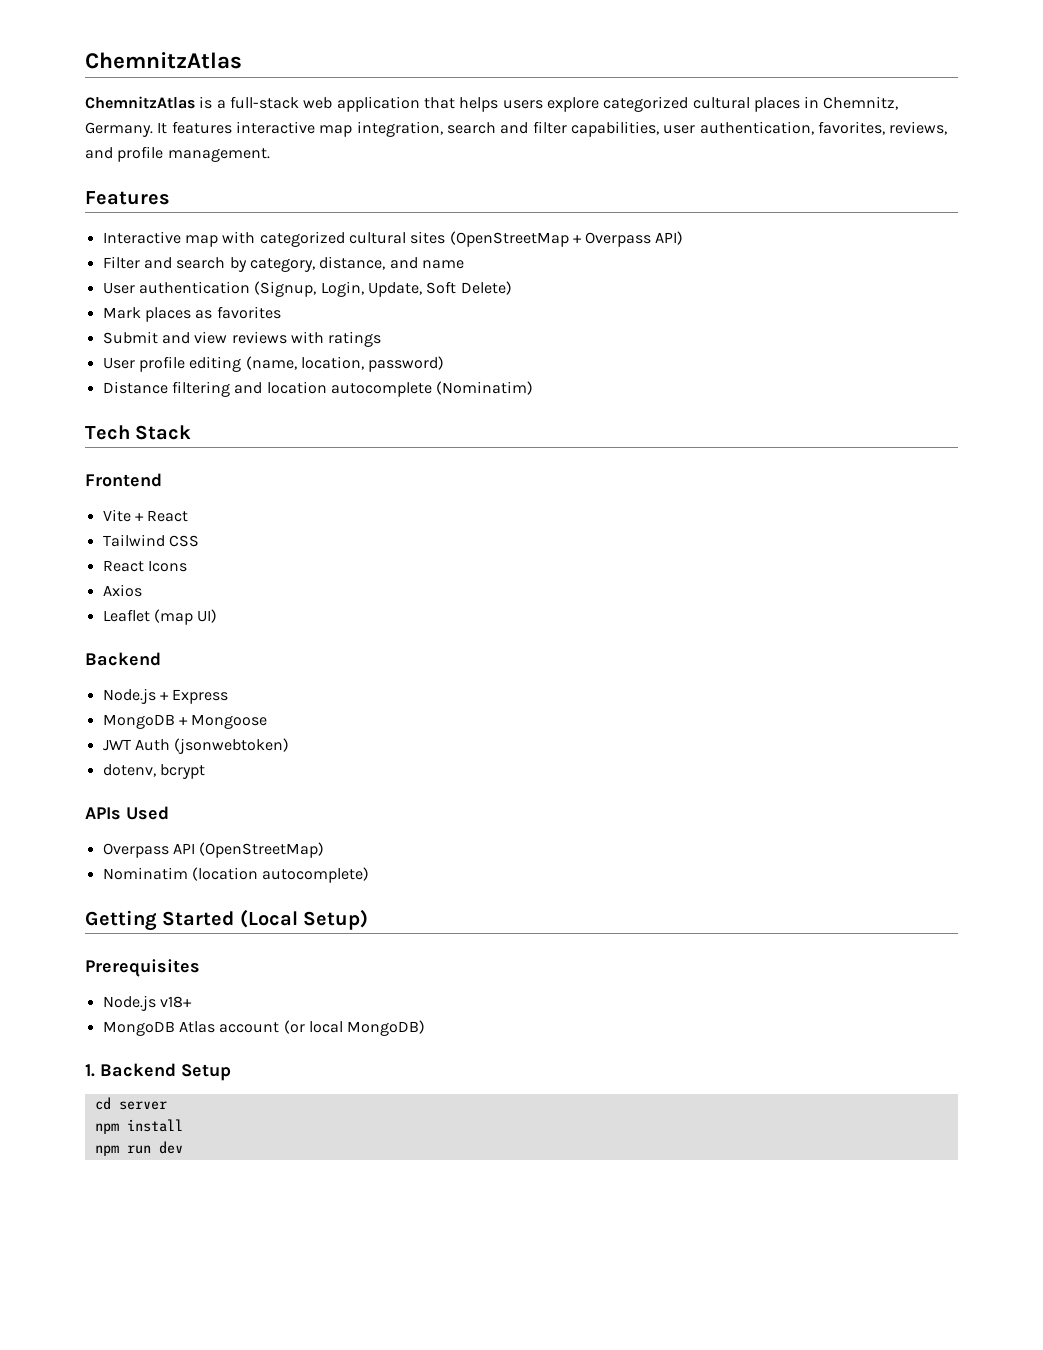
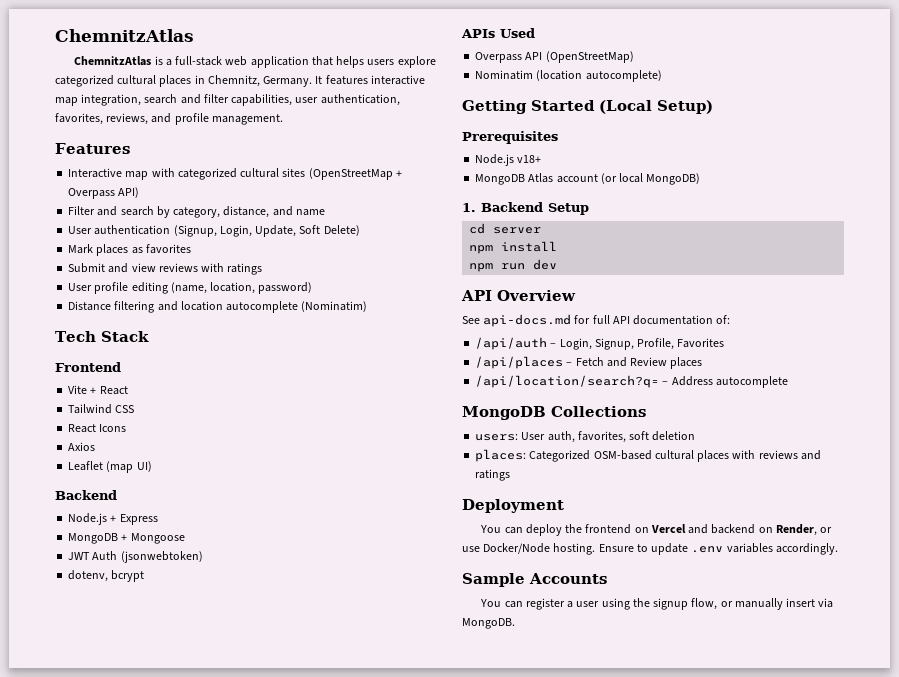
(183, 1147) none -> [461,290,576,301] [462,314,731,327] [475,337,725,350] [475,356,703,369] [475,375,788,388] [462,406,646,420] [475,431,696,443] [475,449,821,462] [475,469,511,481] [462,499,564,513] [480,524,833,536] [462,543,838,555] [462,573,607,587] [480,598,834,610] [462,618,515,629] // API Overview // See api-docs.md for full API documentation of: // /api/auth – Login, Signup, Profile, Favorites // /api/places – Fetch and Review places // /api/location/search?q= – Address autocomplete // MongoDB Collections // users: User auth, favorites, soft deletion // places: Categorized OSM-based cultural places with reviews and ratings // Deployment // You can deploy the frontend on Vercel and backend on Render, or use Docker/Node hosting. Ensure to update .env variables accordingly. // Sample Accounts // You can register a user using the signup flow, or manually insert via MongoDB.

